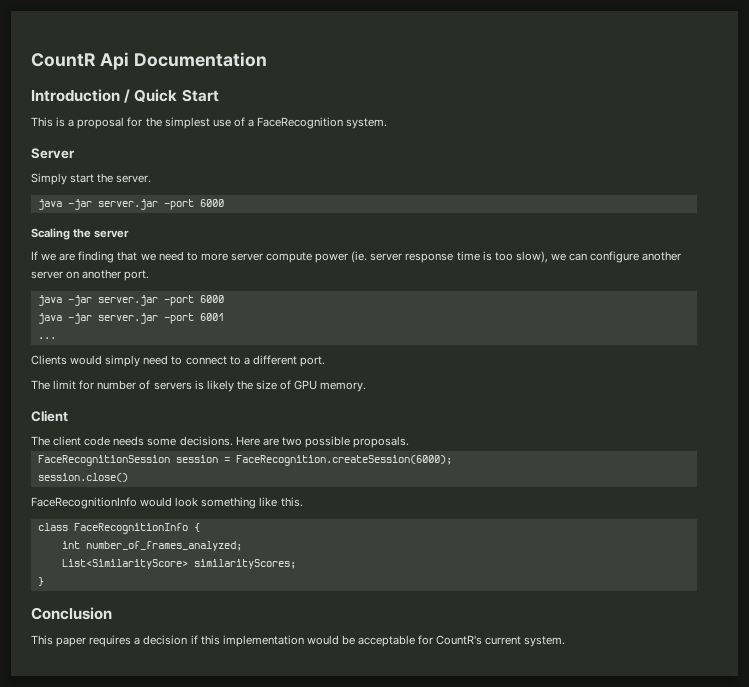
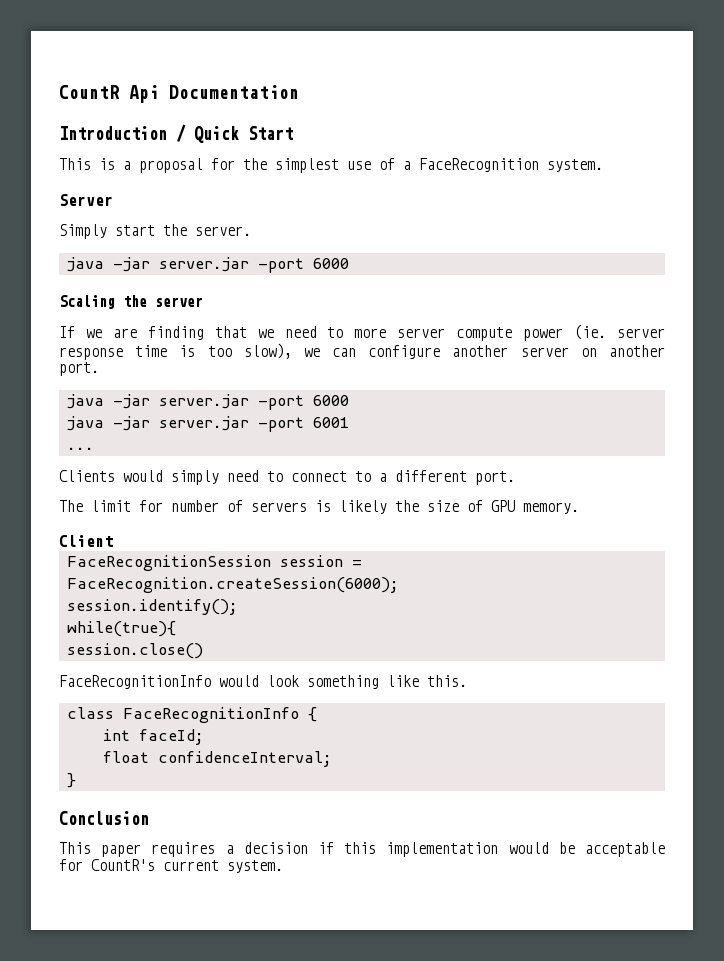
[31,436,410,448] // The client code needs some decisions. Here are two possible proposals. -> (113, 541) none
(452, 460) none -> [66,599,238,615] [66,621,176,637] // session.identify(); // while(true){
[85,541,242,551] [61,559,296,569] number_of_frames_analyzed; // List<SimilarityScore> similarityScores; -> [138,729,204,745] [102,751,332,767] faceId; // float confidenceInterval;

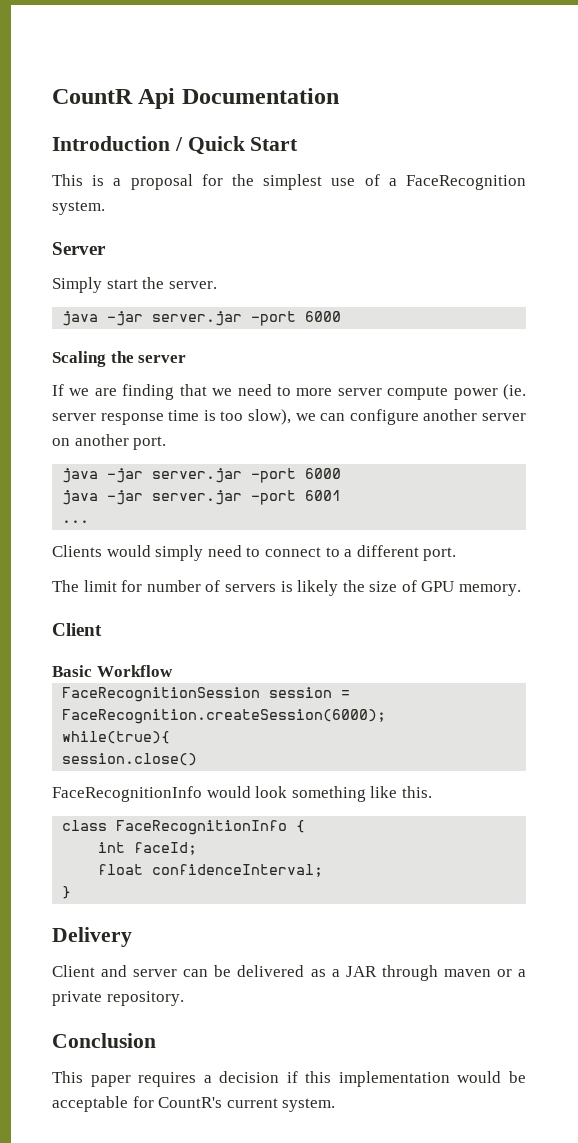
(113, 541) none -> [52,665,173,677] // Basic Workflow
[66,599,238,615] // session.identify(); -> (387, 716) none
(76, 780) none -> [52,927,132,947] [52,965,526,981] [52,991,184,1006] // Delivery // Client and server can be delivered as a JAR through maven or a private repository.

